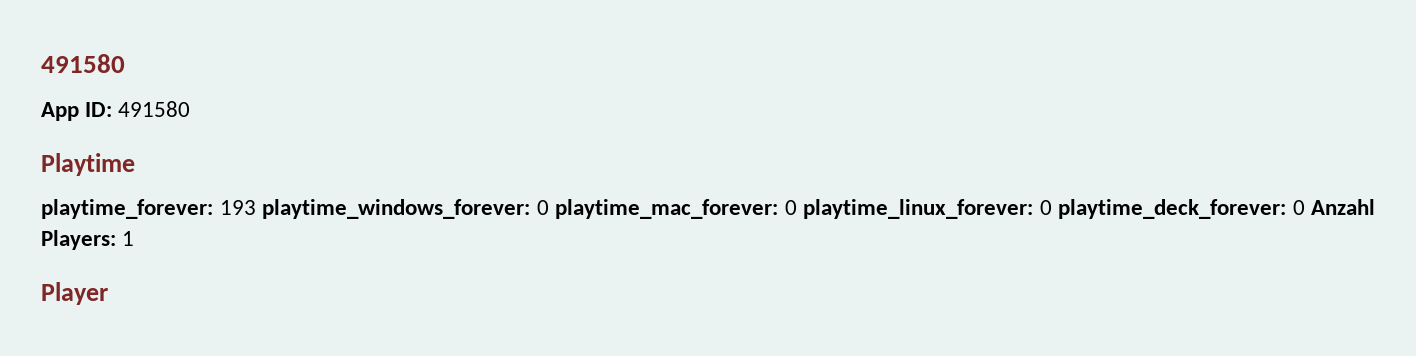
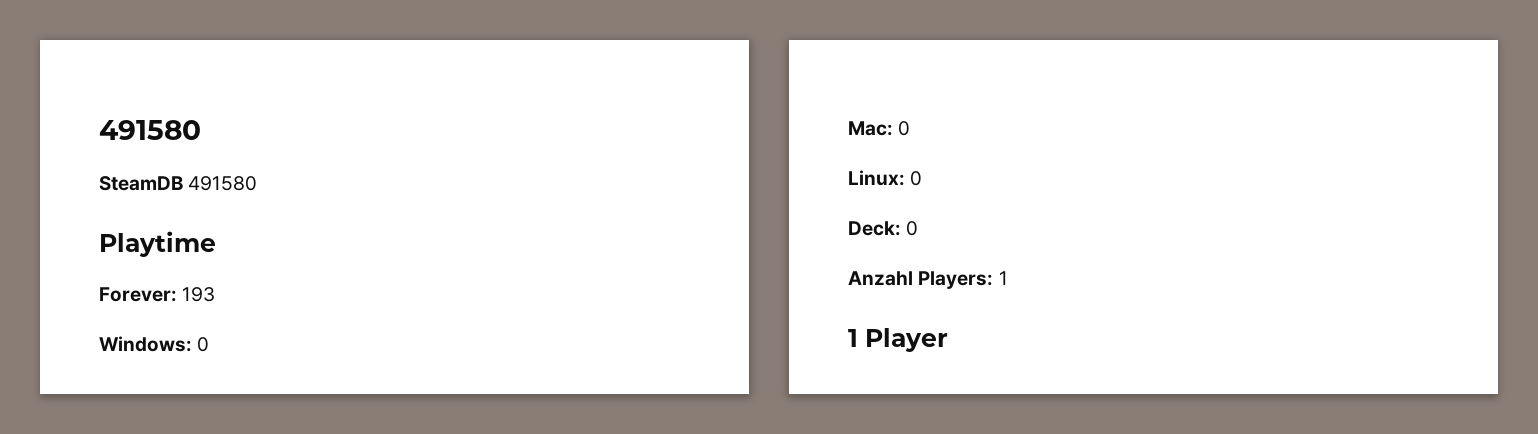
[41,54,125,73] [41,102,113,121] 491580 // App ID: -> [99,120,201,140] [99,176,183,191] 491580 // SteamDB
[41,199,213,219] playtime_forever: -> [99,287,177,302] Forever:
[262,199,1305,219] playtime_windows_forever: 0 playtime_mac_forever: 0 playtime_linux_forever: 0 playtime_deck_forever: 0 -> [99,336,210,352] [848,121,911,136] [848,170,923,186] [848,221,919,236] // Windows: 0 // Mac: 0 // Linux: 0 // Deck: 0 //
(135, 238) none -> [848,329,858,347] 1

